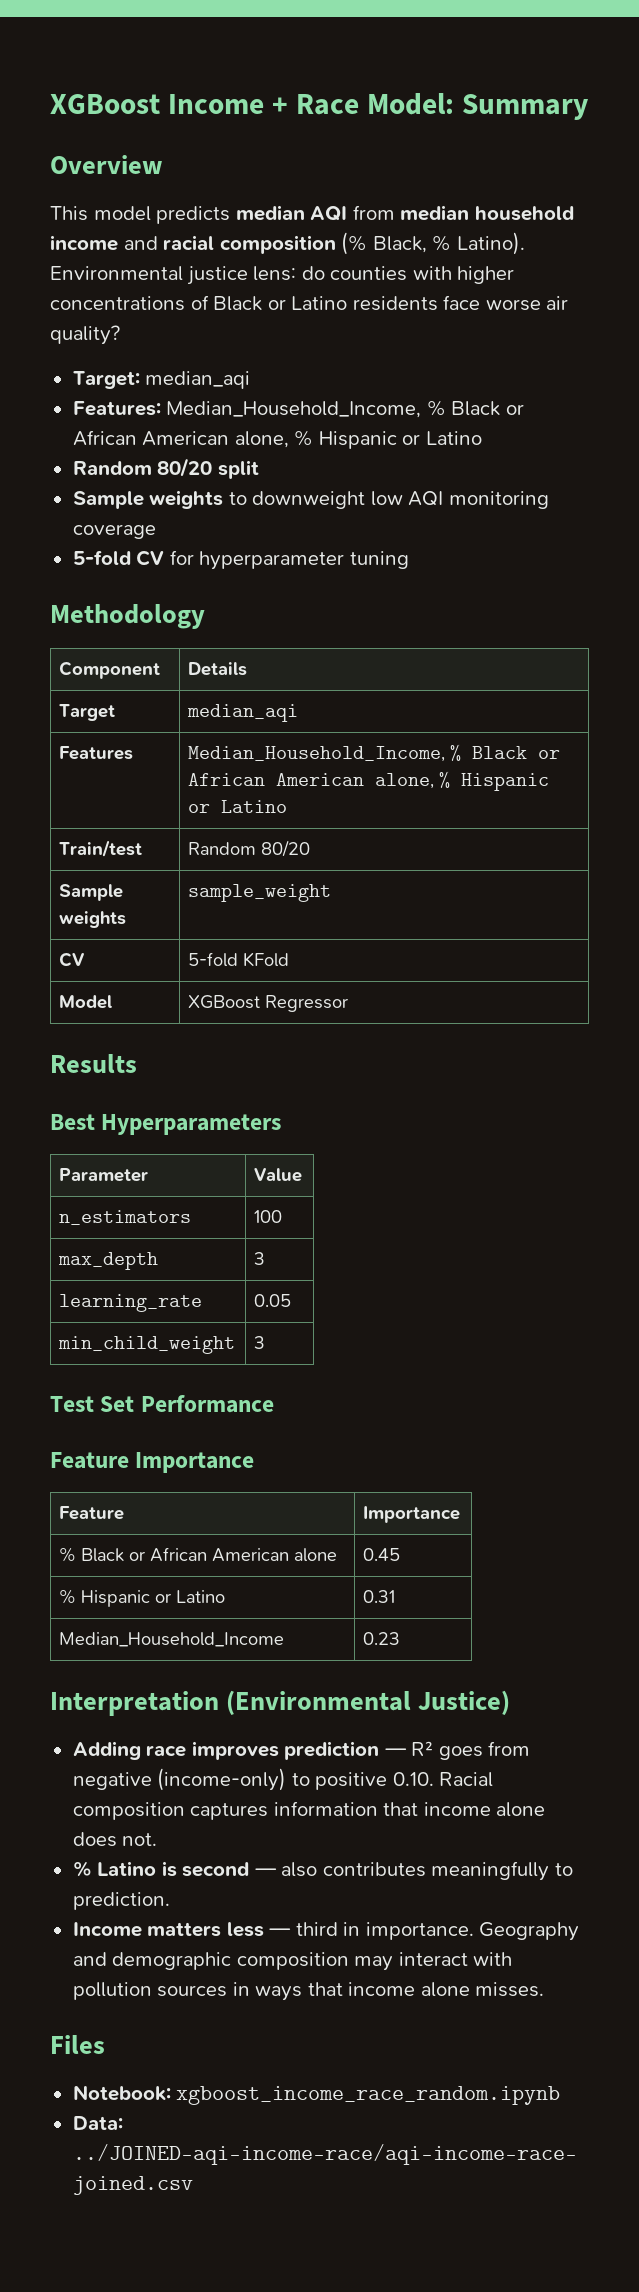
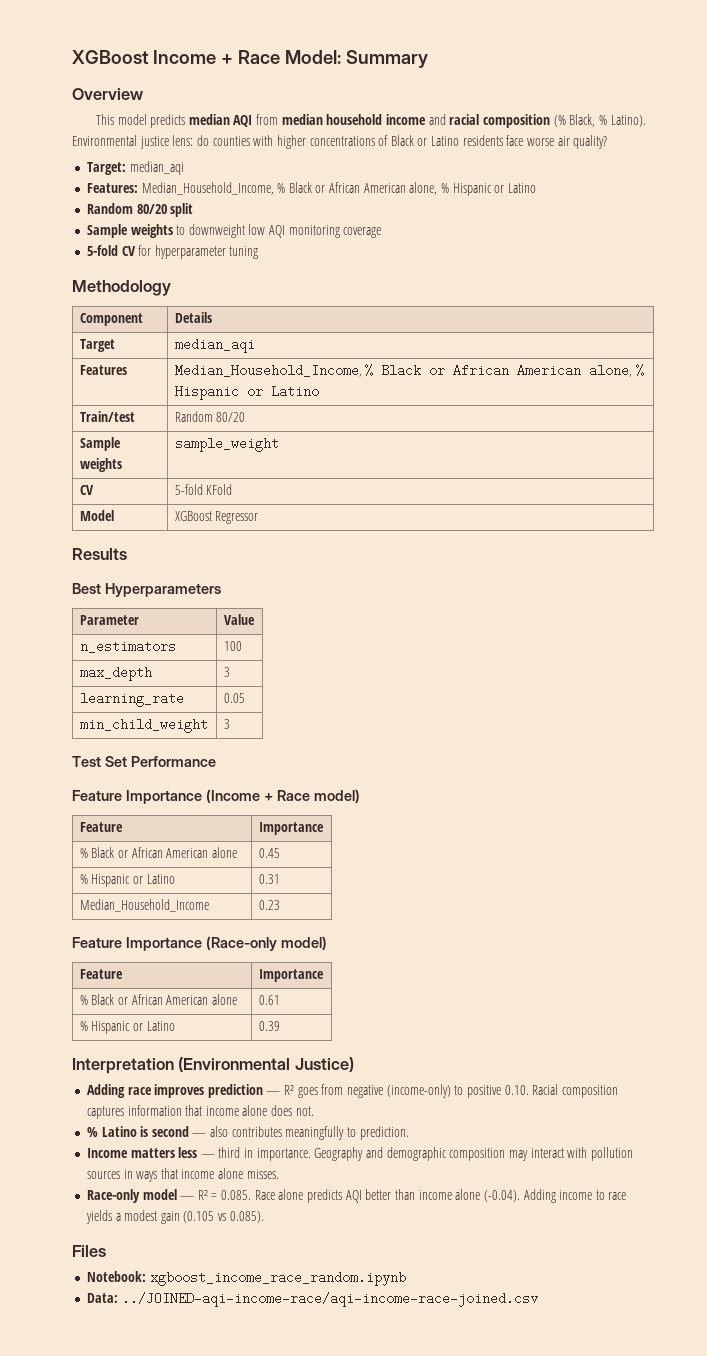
(255, 1462) none -> [205,789,360,803] (Income + Race model)
(401, 1638) none -> [72,936,327,951] [79,969,123,979] [258,969,324,982] [79,994,237,1005] [258,995,280,1005] [79,1021,175,1034] [258,1021,280,1031] // Feature Importance (Race-only model) // Feature | Importance // % Black or African American alone | 0.61 // % Hispanic or Latino | 0.39
(545, 1989) none -> [86,1189,627,1203] [85,1210,264,1224] // Race-only model — R² = 0.085. Race alone predicts AQI better than income alone (-0.04). Adding income to race yields a modest gain (0.105 vs 0.085).

